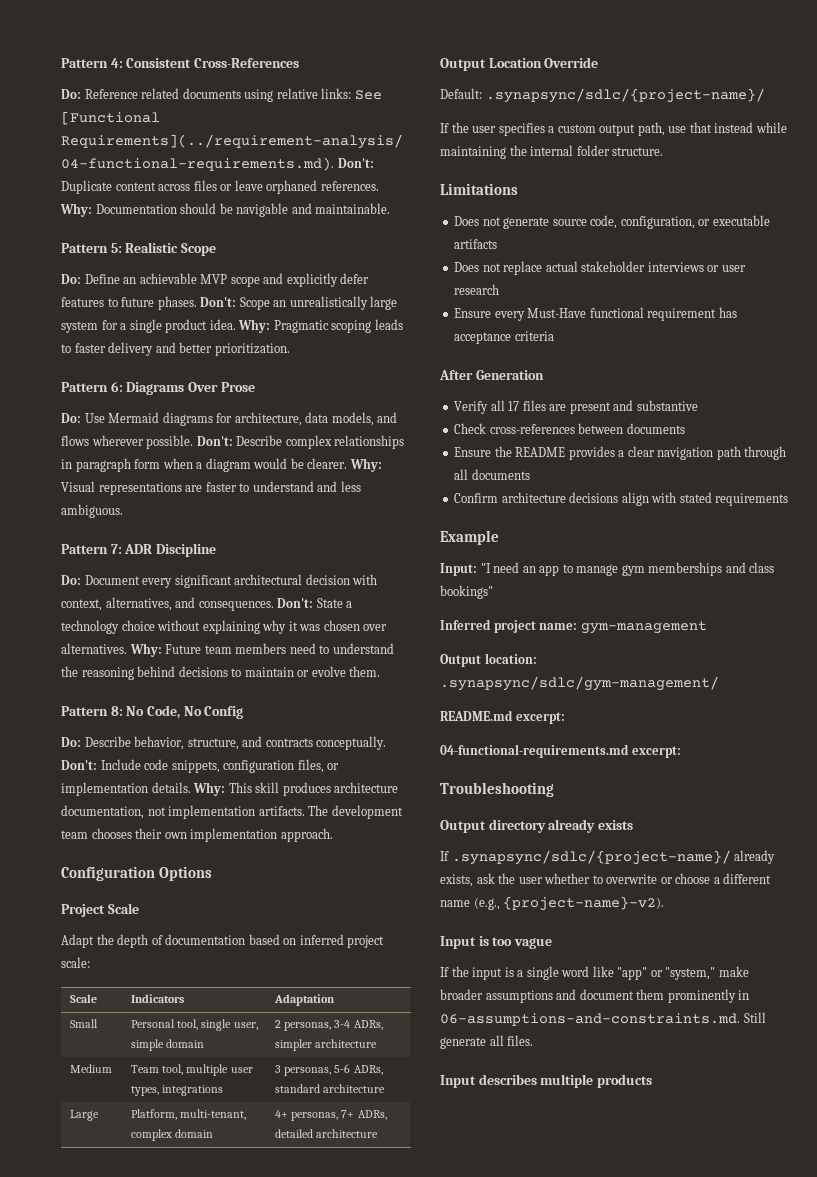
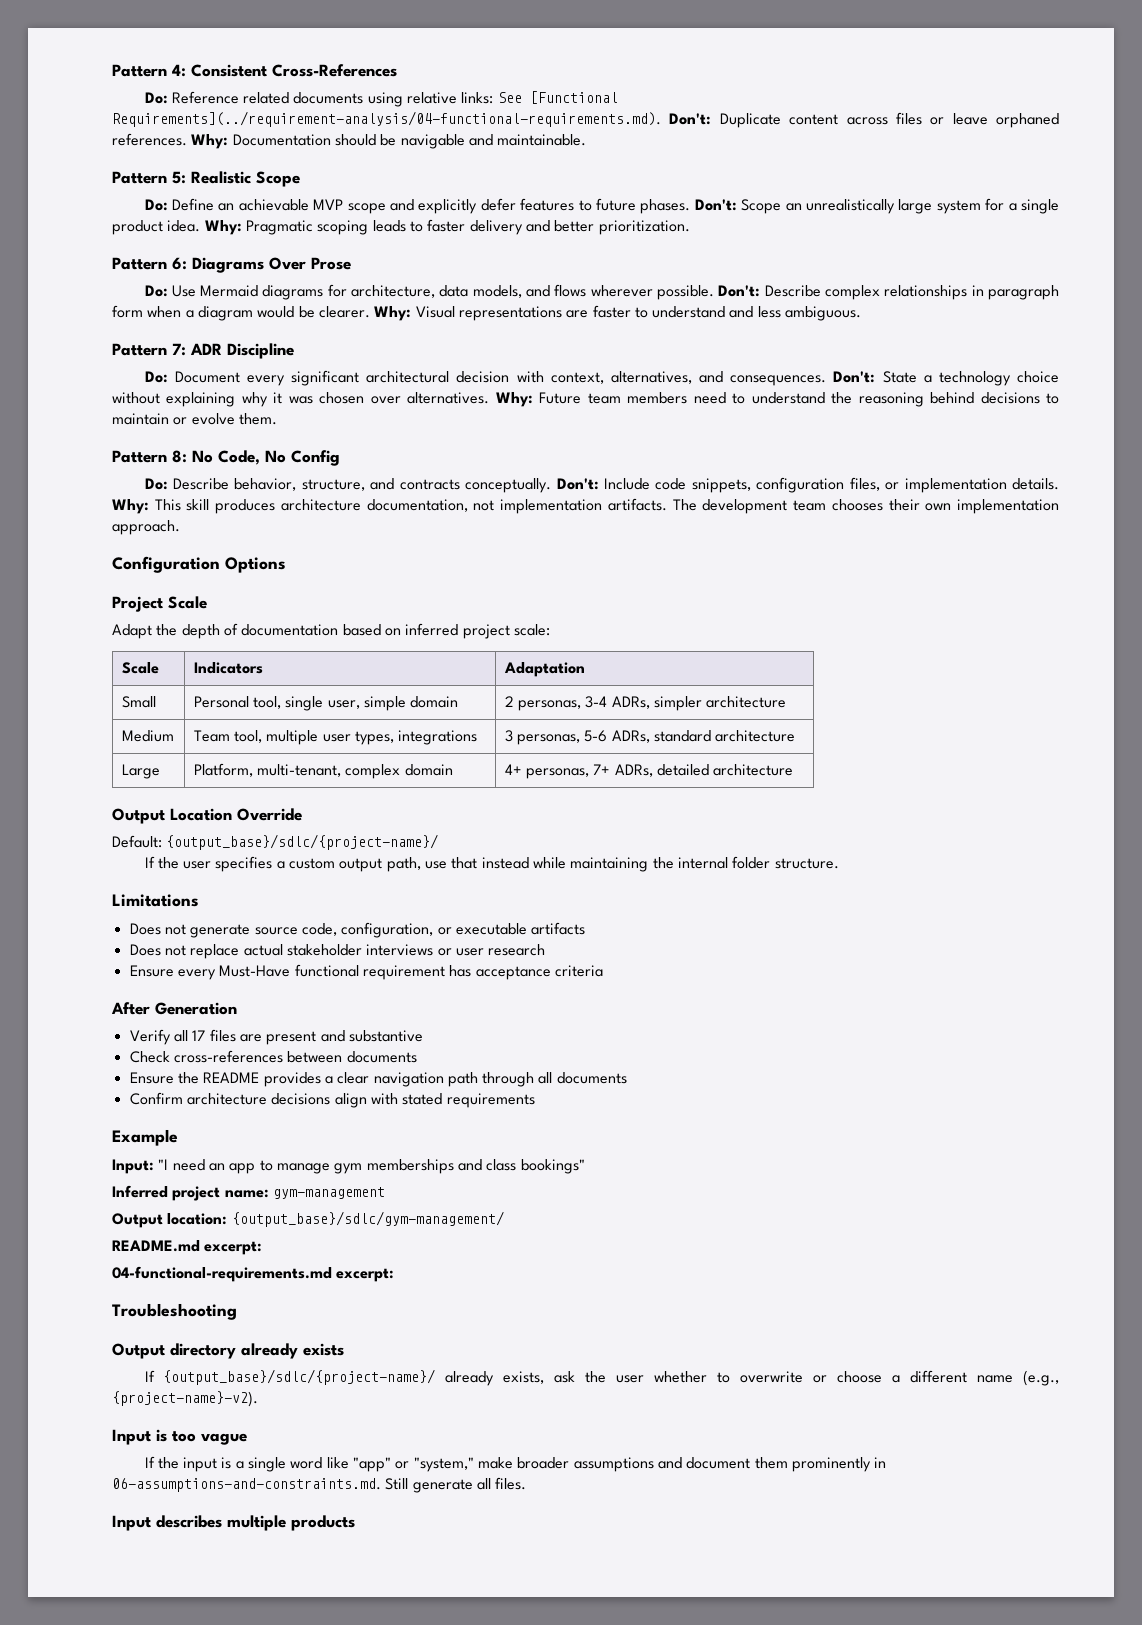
[485,88,765,103] .synapsync/sdlc/{project-name}/ -> [166,834,439,850] {output_base}/sdlc/{project-name}/
[440,676,719,691] .synapsync/sdlc/gym-management/ -> [231,1211,504,1227] {output_base}/sdlc/gym-management/
[451,850,731,865] .synapsync/sdlc/{project-name}/ -> [163,1369,436,1385] {output_base}/sdlc/{project-name}/

